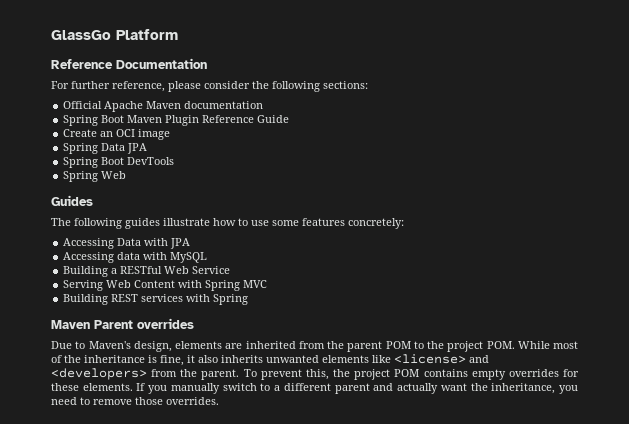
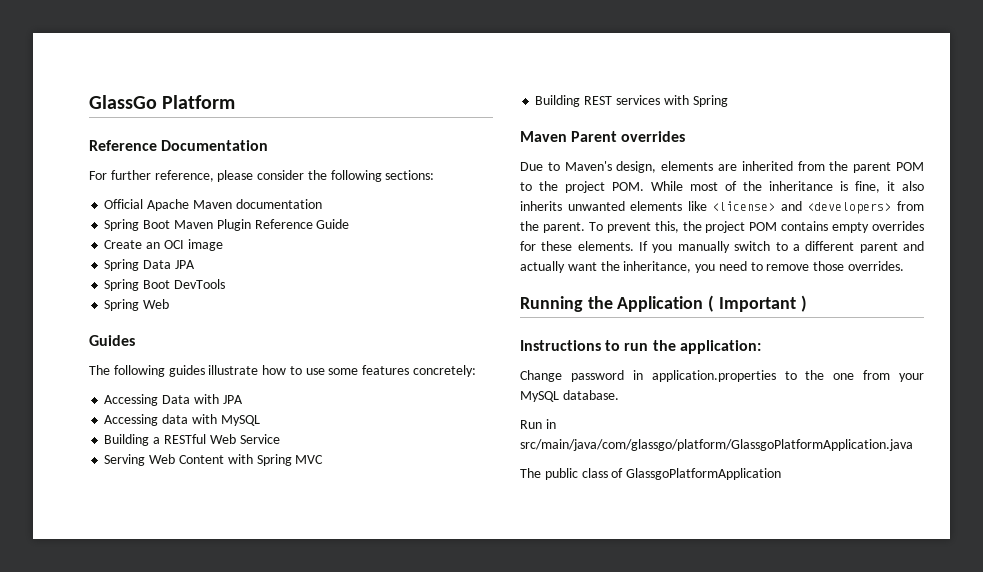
(219, 401) none -> [520,295,807,312] [520,340,761,354] [520,370,924,382] [520,390,619,402] [520,419,556,429] [520,439,913,451] [520,468,782,480] // Running the Application ( Important ) // Instructions to run the application: // Change password in application.properties to the one from your MySQL database. // Run in src/main/java/com/glassgo/platform/GlassgoPlatformApplication.java // The public class of GlassgoPlatformApplication

